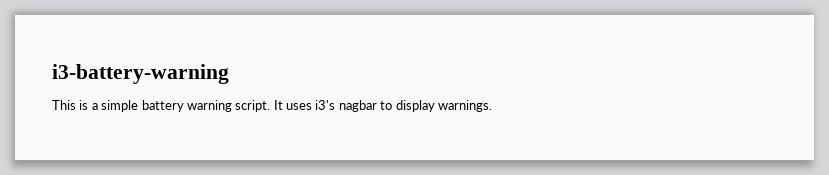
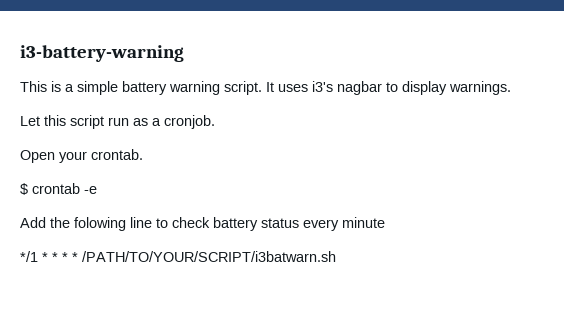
(492, 106) none -> [20,115,215,129] [20,149,143,163] [20,183,97,195] [20,217,385,231] [20,251,336,262] // Let this script run as a cronjob. // Open your crontab. // $ crontab -e // Add the folowing line to check battery status every minute // */1 * * * * /PATH/TO/YOUR/SCRIPT/i3batwarn.sh

